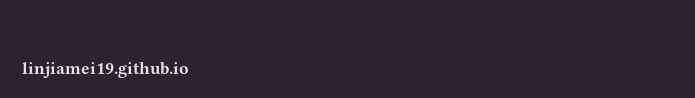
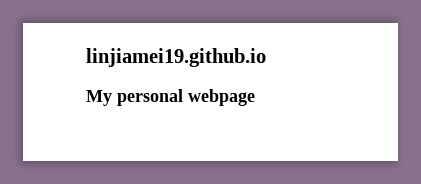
(189, 70) none -> [86,89,255,106] // My personal webpage

